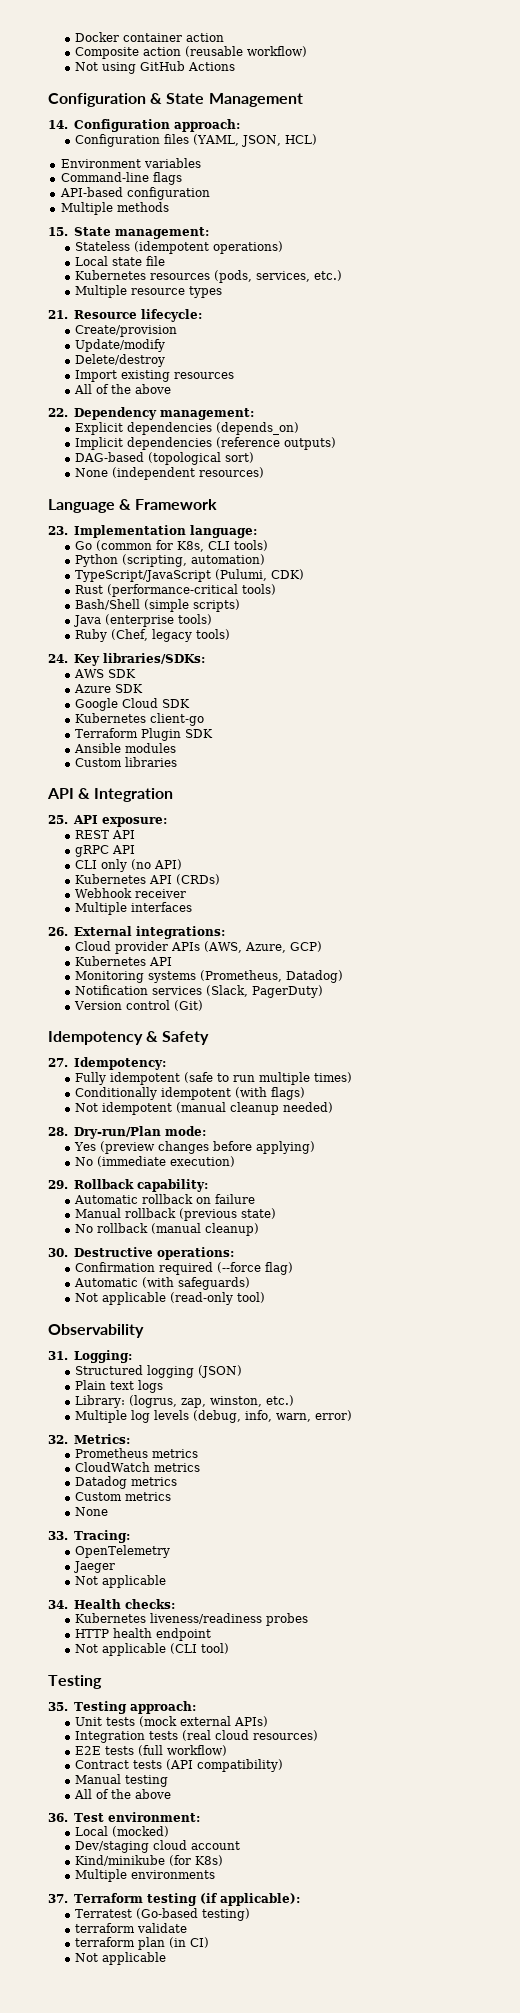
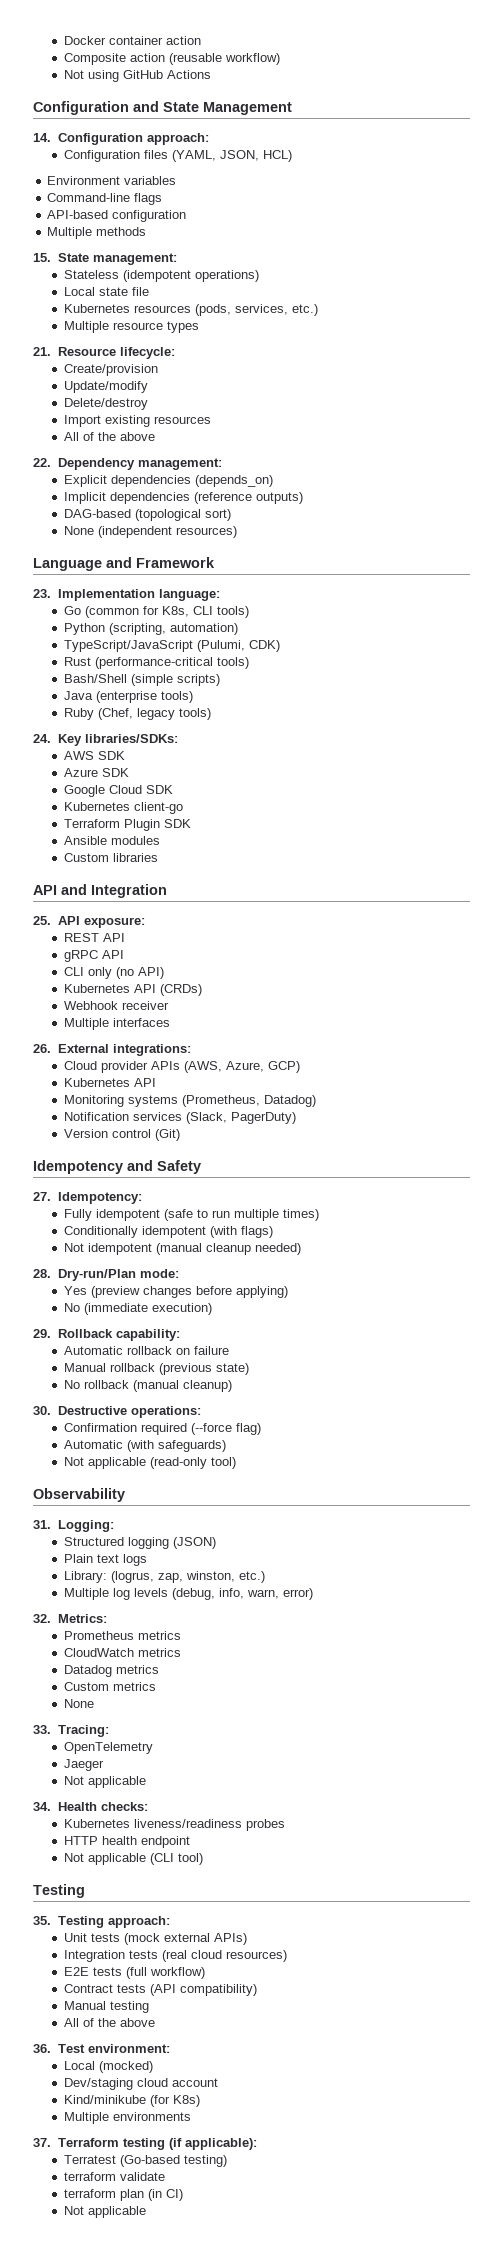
[150,93,163,104] & -> [133,101,159,112] and
[119,499,132,510] & -> [106,557,132,568] and
[78,788,91,799] & -> [61,884,87,895] and
[146,1031,159,1042] & -> [127,1160,153,1171] and

